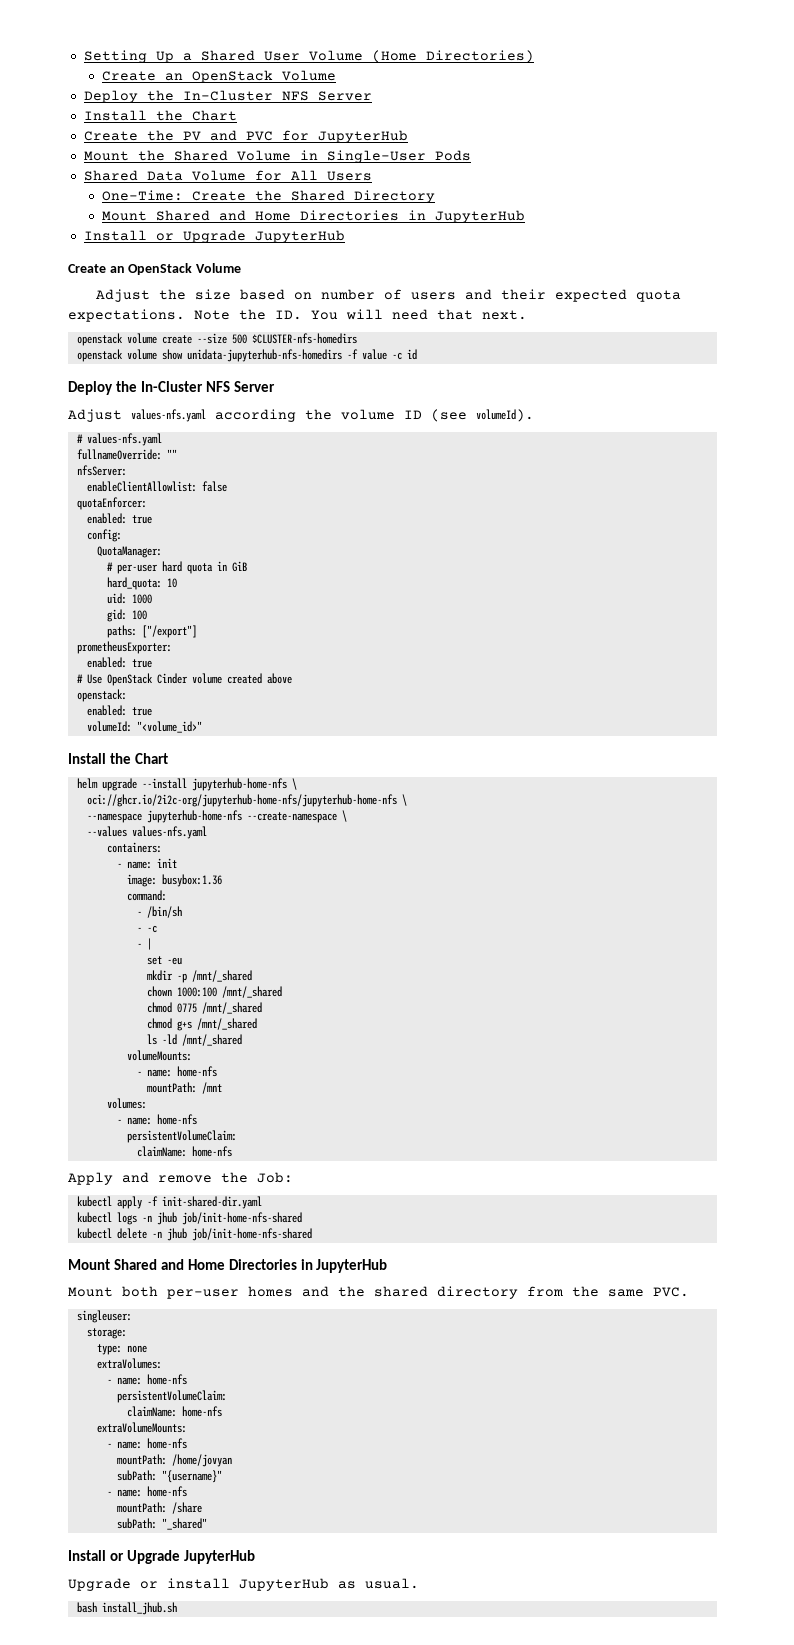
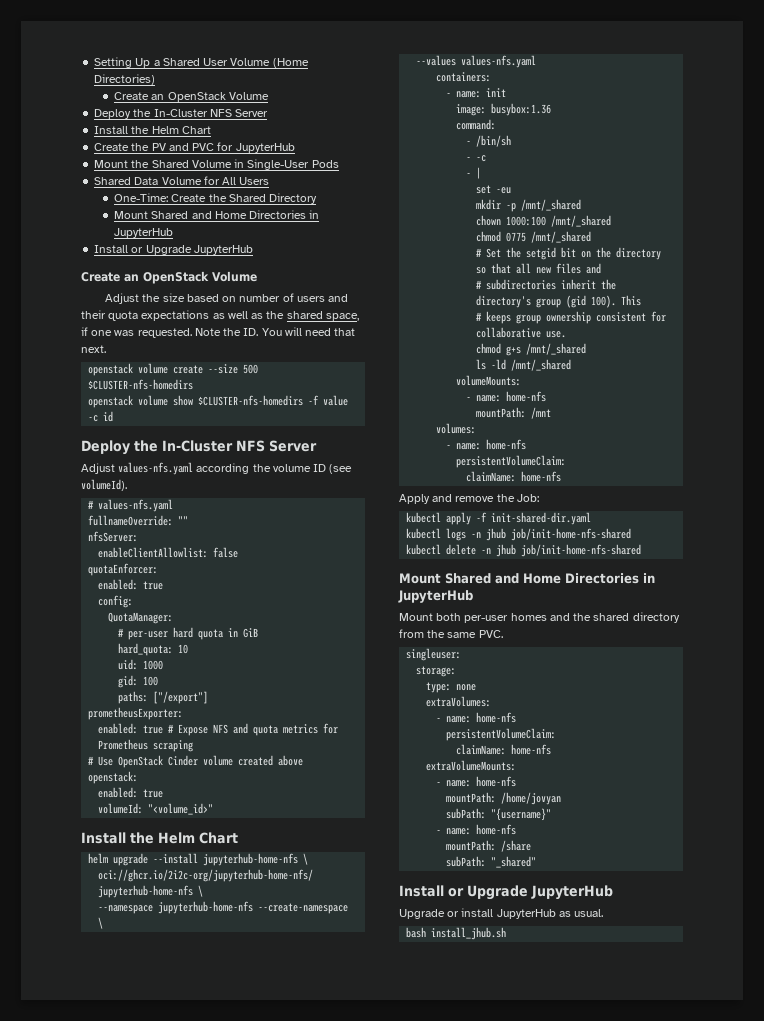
(183, 115) none -> [151,126,179,134] Helm
[554,289,681,302] [68,309,185,322] expected quota expectations. -> [108,310,359,321] [81,327,192,338] quota expectations as well as the shared space, if one was requested.
[186,349,342,362] unidata-jupyterhub-nfs-homedirs -> [198,395,304,406] $CLUSTER-nfs-homedirs
(152, 663) none -> [168,723,339,736] [98,739,194,752] # Expose NFS and quota metrics for Prometheus scraping
(132, 758) none -> [158,832,195,844] Helm
(262, 1008) none -> [476,247,662,260] [476,263,602,274] [476,279,617,290] [476,295,642,308] [476,311,667,324] [476,327,567,338] // # Set the setgid bit on the directory so that all new files and // # subdirectories inherit the directory's group (gid 100). This // # keeps group ownership consistent for collaborative use.

